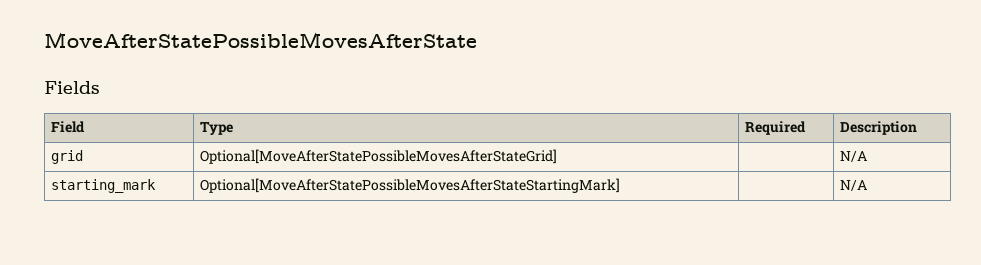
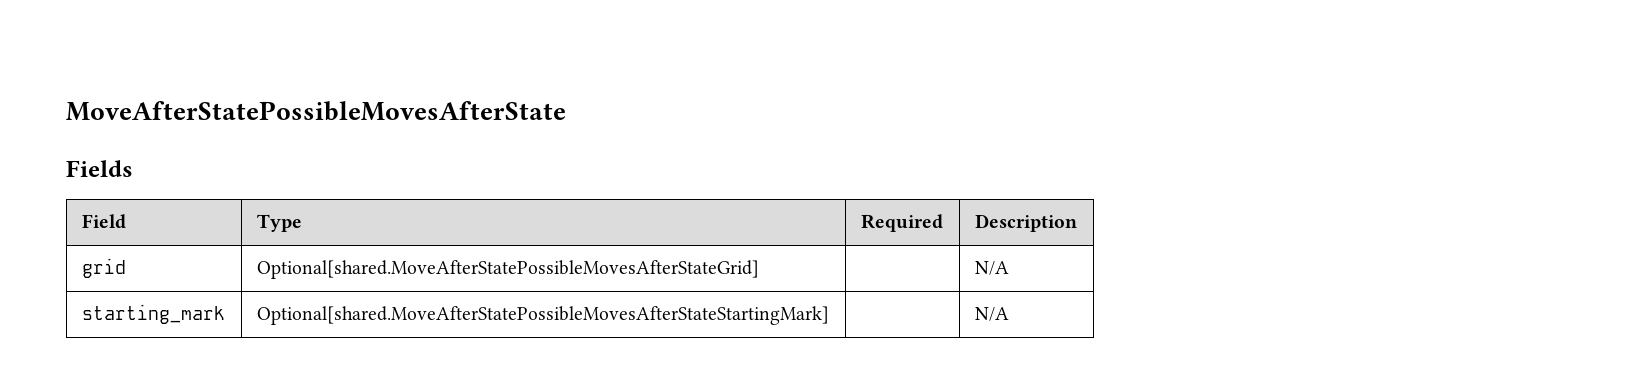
[200,149,558,164] Optional[MoveAfterStatePossibleMovesAfterStateGrid] -> [256,260,759,279] Optional[shared.MoveAfterStatePossibleMovesAfterStateGrid]
[200,178,621,193] Optional[MoveAfterStatePossibleMovesAfterStateStartingMark] -> [256,306,829,325] Optional[shared.MoveAfterStatePossibleMovesAfterStateStartingMark]

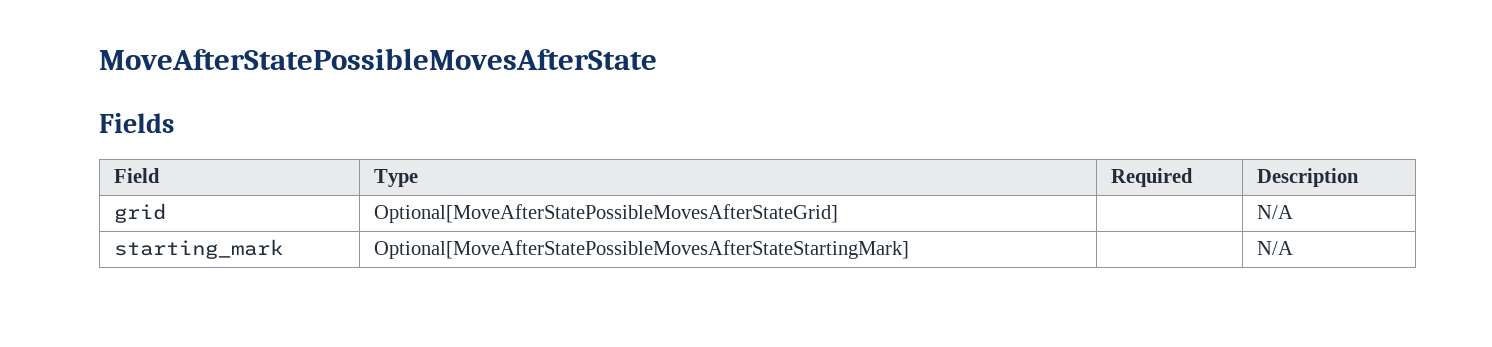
[256,260,759,279] Optional[shared.MoveAfterStatePossibleMovesAfterStateGrid] -> [374,204,839,223] Optional[MoveAfterStatePossibleMovesAfterStateGrid]
[256,306,829,325] Optional[shared.MoveAfterStatePossibleMovesAfterStateStartingMark] -> [374,240,910,259] Optional[MoveAfterStatePossibleMovesAfterStateStartingMark]

